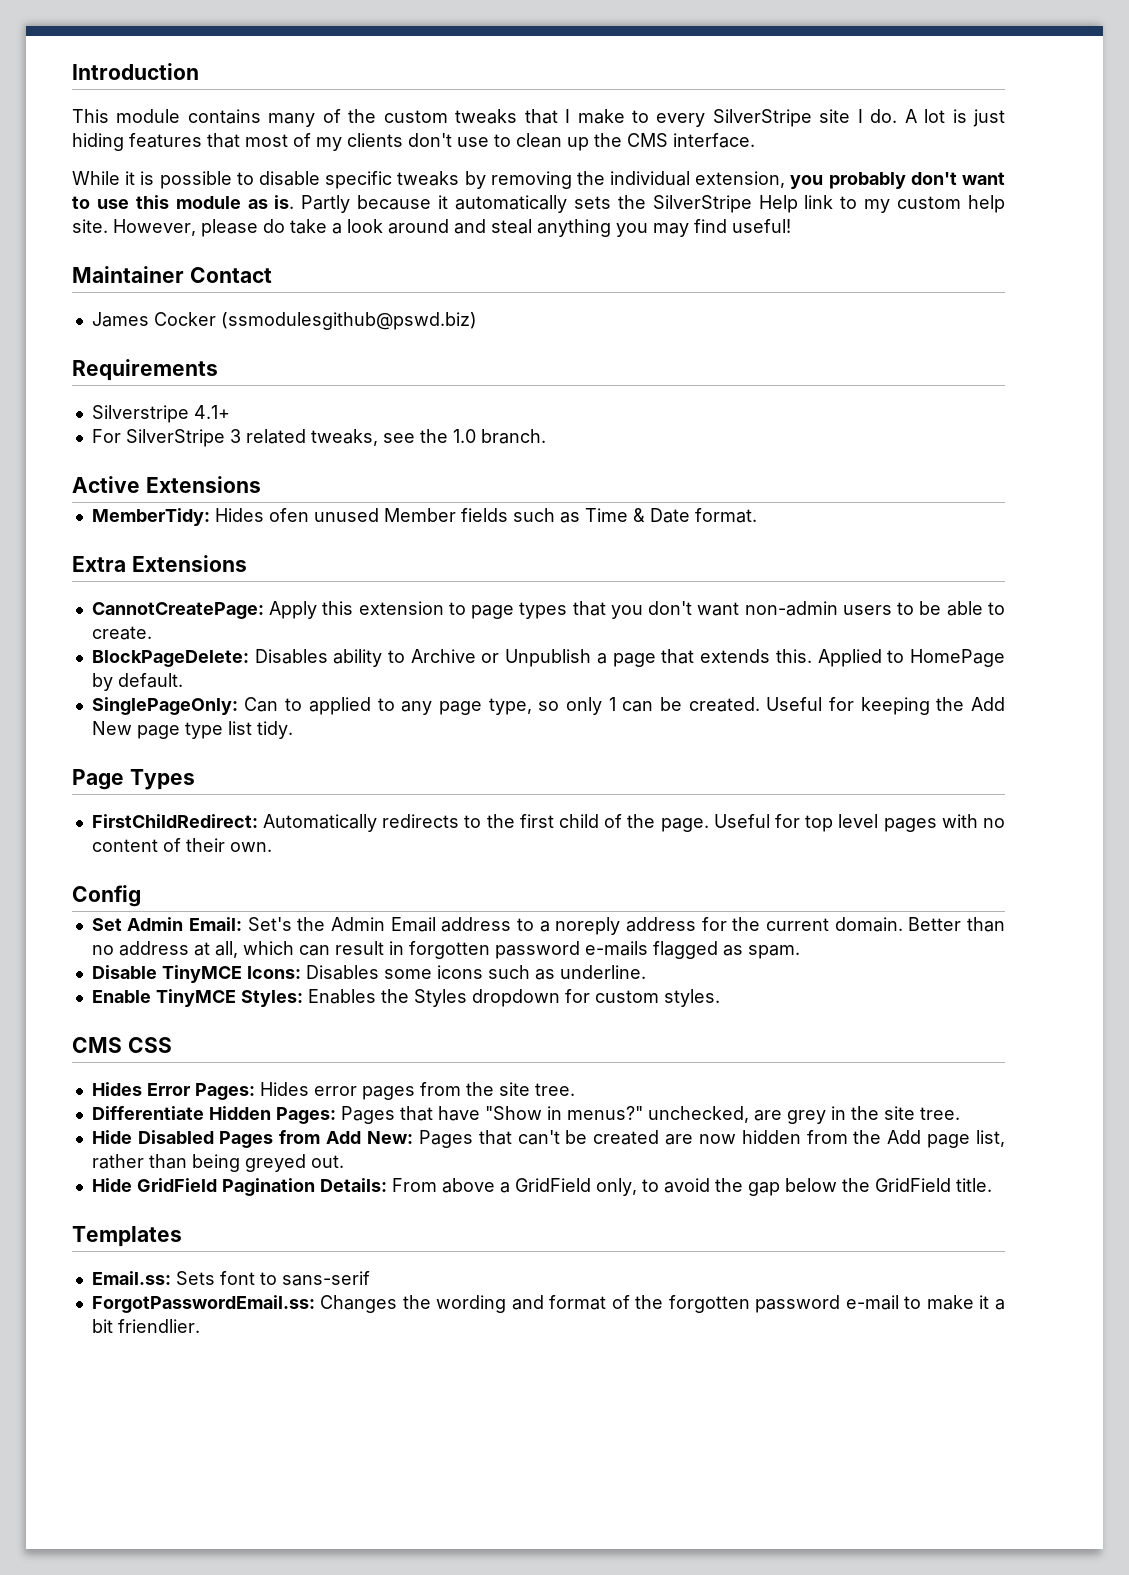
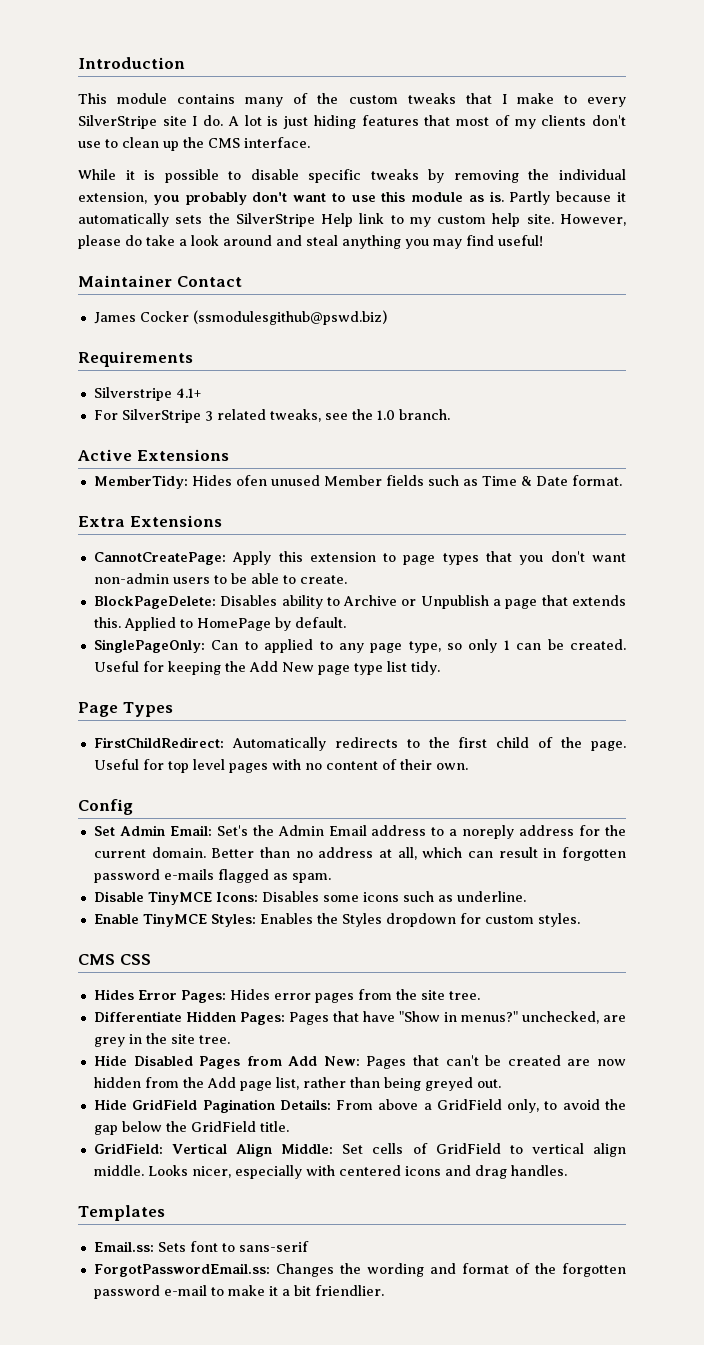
(992, 1185) none -> [93,1143,627,1157] [93,1165,567,1179] // GridField: Vertical Align Middle: Set cells of GridField to vertical align middle. Looks nicer, especially with centered icons and drag handles.

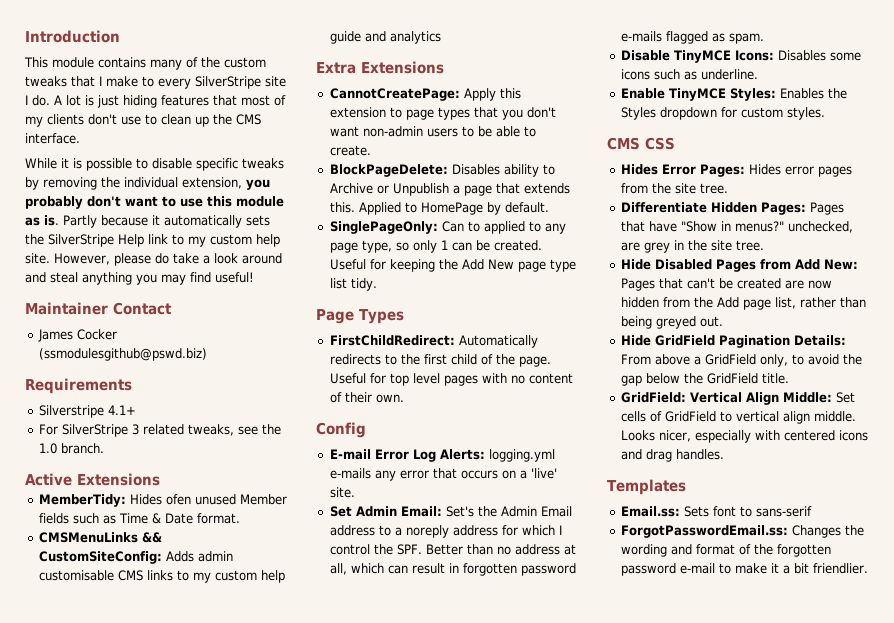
(622, 480) none -> [38,532,162,543] [38,551,233,564] [38,570,285,583] [329,31,441,44] // CMSMenuLinks && CustomSiteConfig: Adds admin customisable CMS links to my custom help guide and analytics
(133, 807) none -> [329,449,555,462] [329,468,557,481] [329,487,355,498] // E-mail Error Log Alerts: logging.yml e-mails any error that occurs on a 'live' site.
[604,825,626,836] [93,847,206,858] the current domain. -> [521,525,562,536] [329,544,422,555] which I control the SPF.

